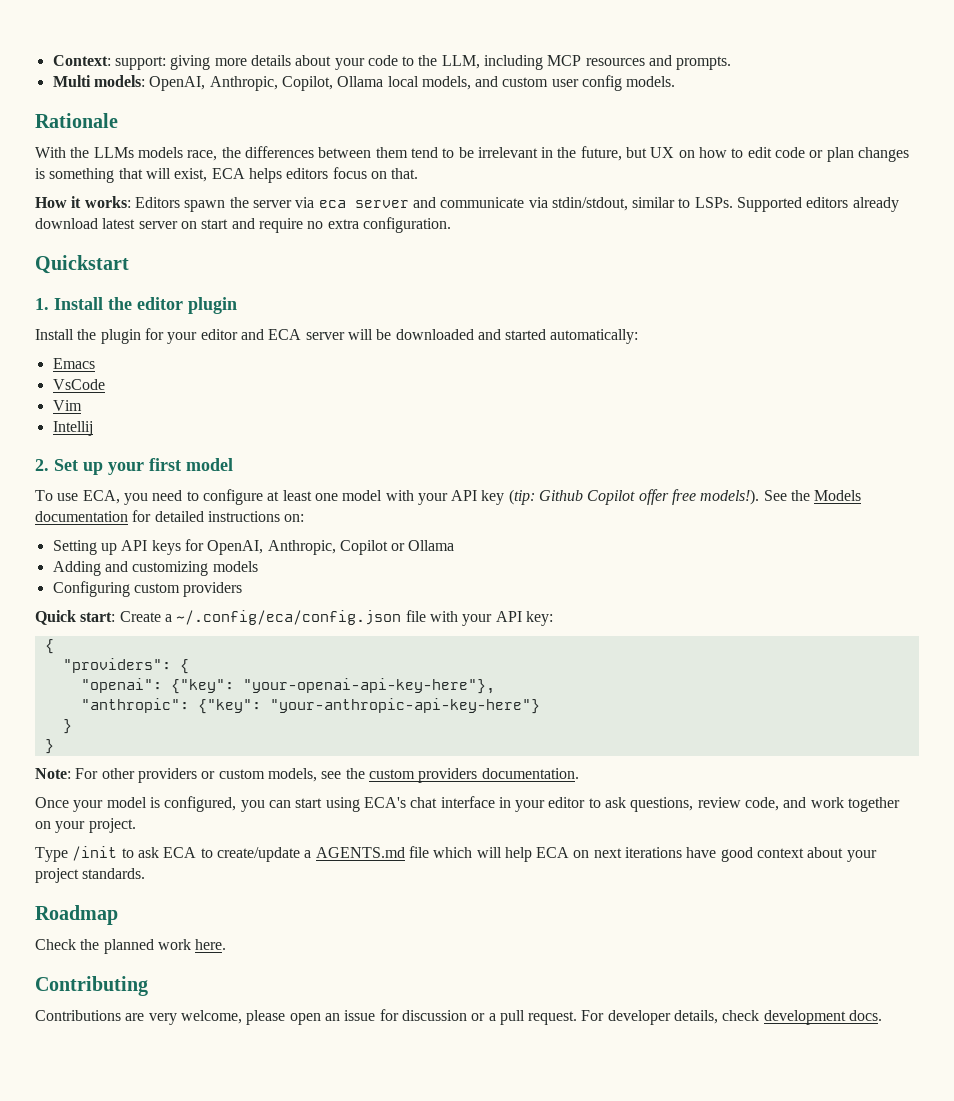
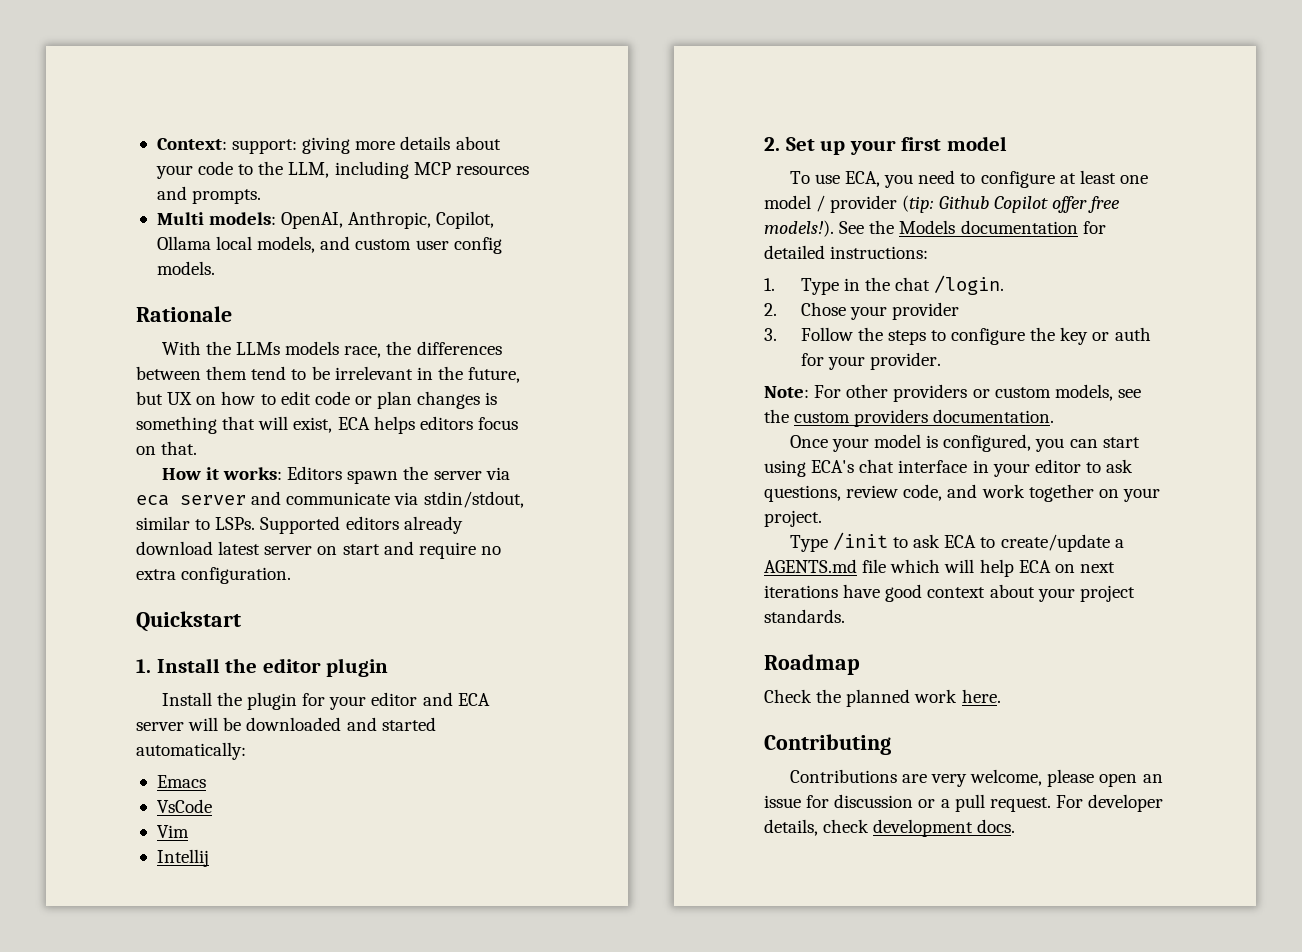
[385,490,505,505] with your API key -> [816,195,898,213] / provider
[207,511,305,522] [52,539,455,555] [52,561,258,576] [52,581,243,597] [35,610,553,626] [44,639,54,654] [62,658,189,674] [80,678,495,694] [80,698,540,714] [62,719,72,734] [44,739,54,754] instructions on: // Setting up API keys for OpenAI, Anthropic, Copilot or Ollama // Adding and customizing models // Configuring custom providers // Quick start: Create a ~/.config/eca/config.json file with your API key: // { // "providers": { // "openai": {"key": "your-openai-api-key-here"}, // "anthropic": {"key": "your-anthropic-api-key-here"} // } // } -> [830,246,929,259] [764,275,1005,295] [764,302,959,320] [764,327,1151,345] [800,352,941,370] instructions: // 1. Type in the chat /login. // 2. Chose your provider // 3. Follow the steps to configure the key or auth for your provider.

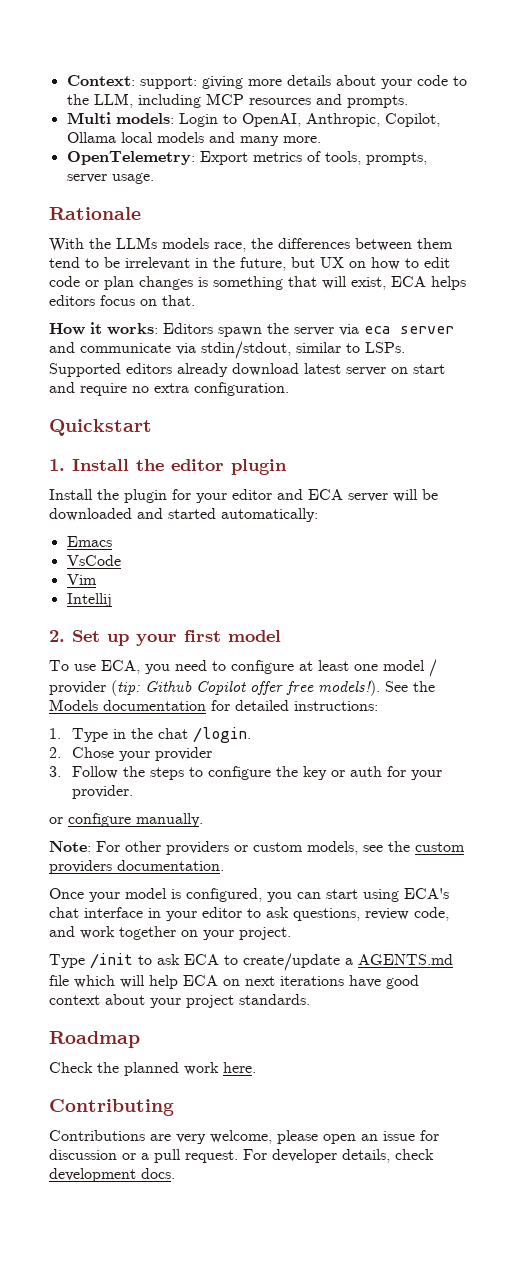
(277, 218) none -> [178,113,237,127] Login to
[257,236,502,254] [156,261,215,275] models, and custom user config models. -> [156,132,321,146] [66,151,427,165] [66,173,154,184] models and many more. // OpenTelemetry: Export metrics of tools, prompts, server usage.
(941, 361) none -> [49,813,203,827] // or configure manually.

